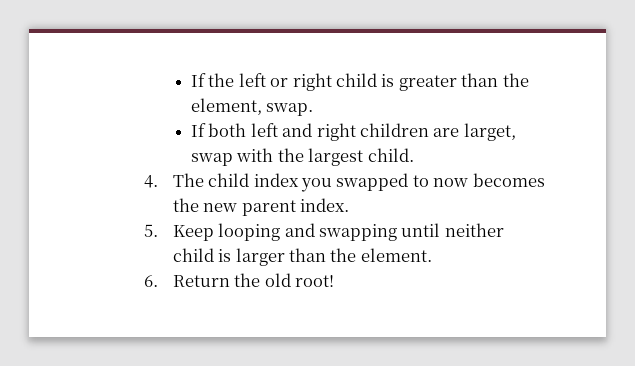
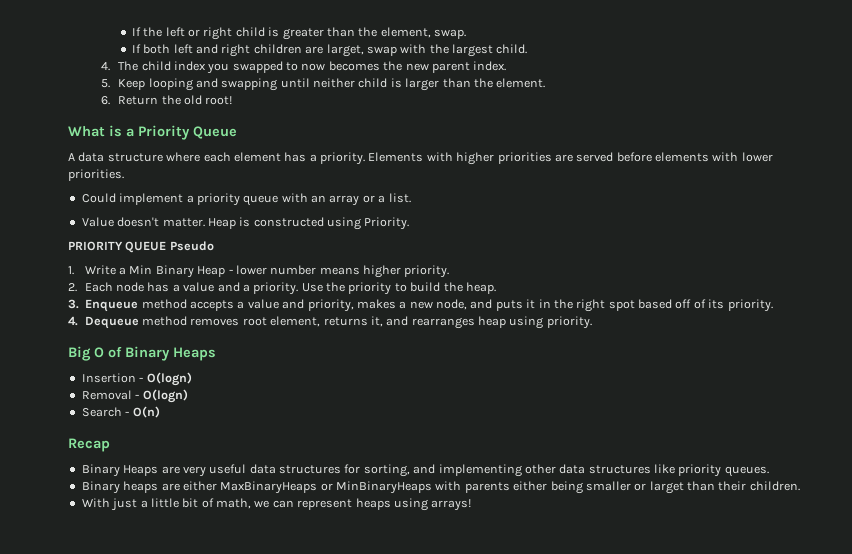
(334, 281) none -> [68,125,237,140] [68,152,773,165] [68,169,124,181] [81,193,411,206] [81,217,410,230] [68,241,214,253] [68,265,450,278] [68,282,496,295] [68,299,773,312] [68,316,592,329] [68,346,216,361] [81,372,192,386] [81,389,188,403] [81,406,160,418] [68,438,110,452] [81,464,769,477] [81,481,800,494] [81,498,472,511] // What is a Priority Queue // A data structure where each element has a priority. Elements with higher priorities are served before elements with lower priorities. // Could implement a priority queue with an array or a list. // Value doesn't matter. Heap is constructed using Priority. // PRIORITY QUEUE Pseudo // 1. Write a Min Binary Heap - lower number means higher priority. // 2. Each node has a value and a priority. Use the priority to build the heap. // 3. Enqueue method accepts a value and priority, makes a new node, and puts it in the right spot based off of its priority. // 4. Dequeue method removes root element, returns it, and rearranges heap using priority. // Big O of Binary Heaps // Insertion - O(logn) // Removal - O(logn) // Search - O(n) // Recap // Binary Heaps are very useful data structures for sorting, and implementing other data structures like priority queues. // Binary heaps are either MaxBinaryHeaps or MinBinaryHeaps with parents either being smaller or larget than their children. // With just a little bit of math, we can represent heaps using arrays!

